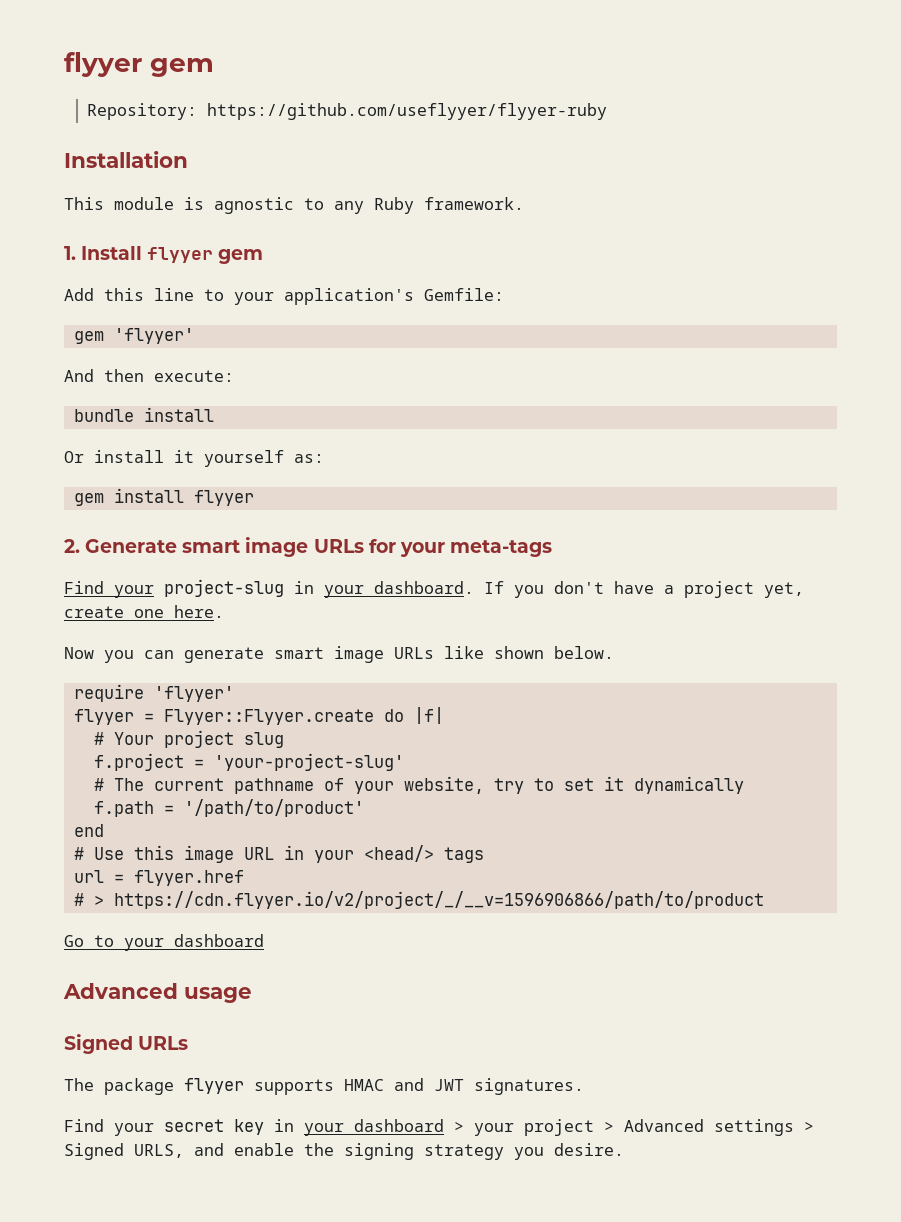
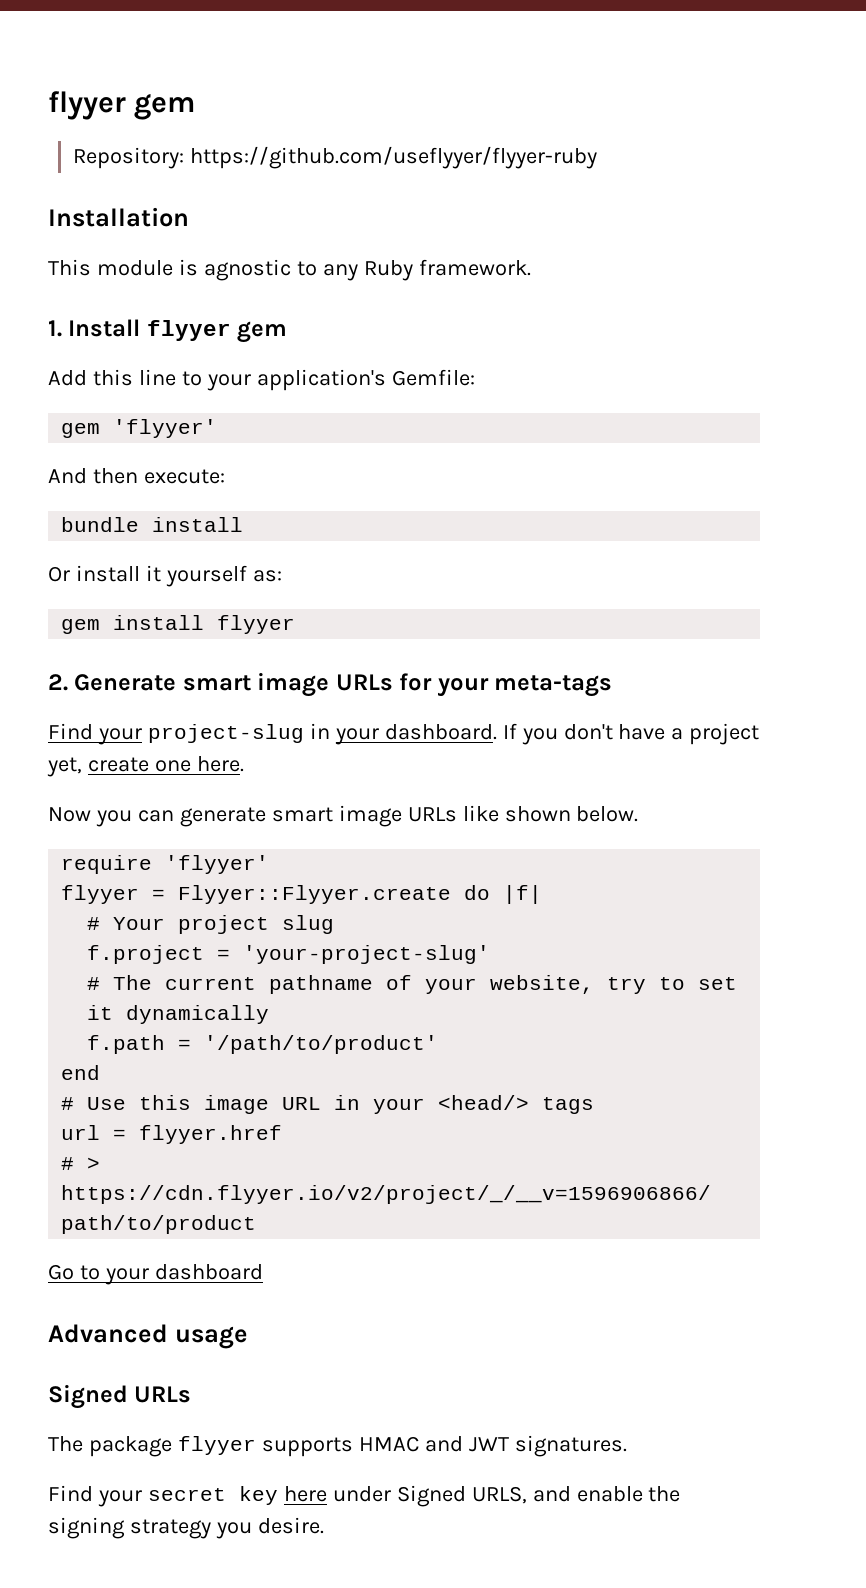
[274,1119,814,1136] in your dashboard > your project > Advanced settings > -> [283,1486,391,1502] here under

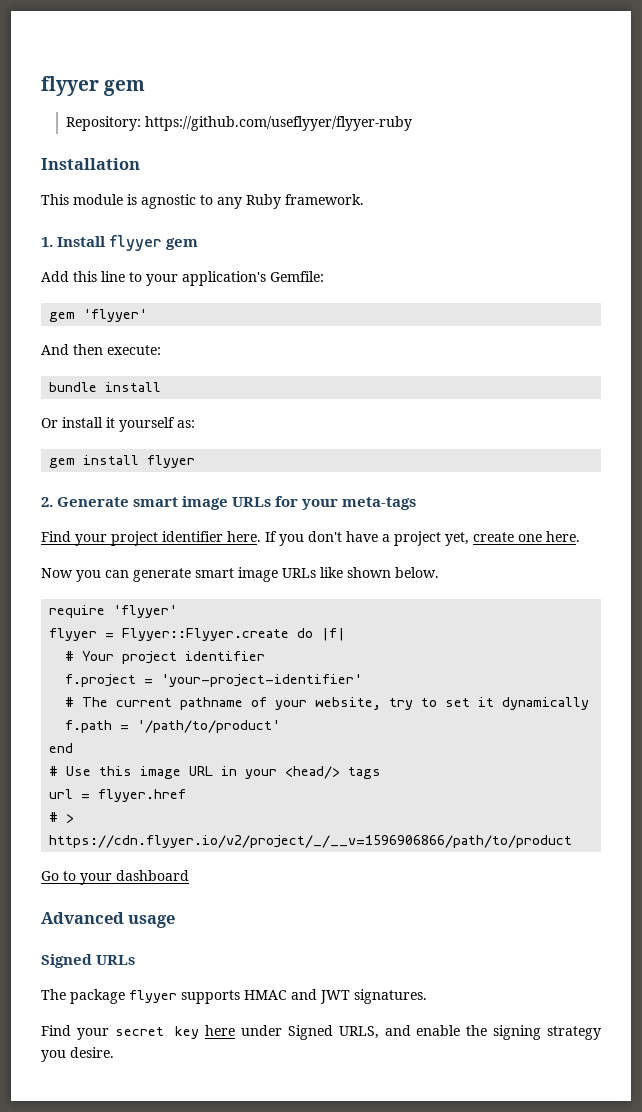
[147,723,497,745] project-slug in your dashboard. -> [111,531,261,546] project identifier here.
[282,915,335,934] slug -> [185,651,266,661] identifier
[243,945,491,964] 'your-project-slug' -> [161,674,363,687] 'your-project-identifier'

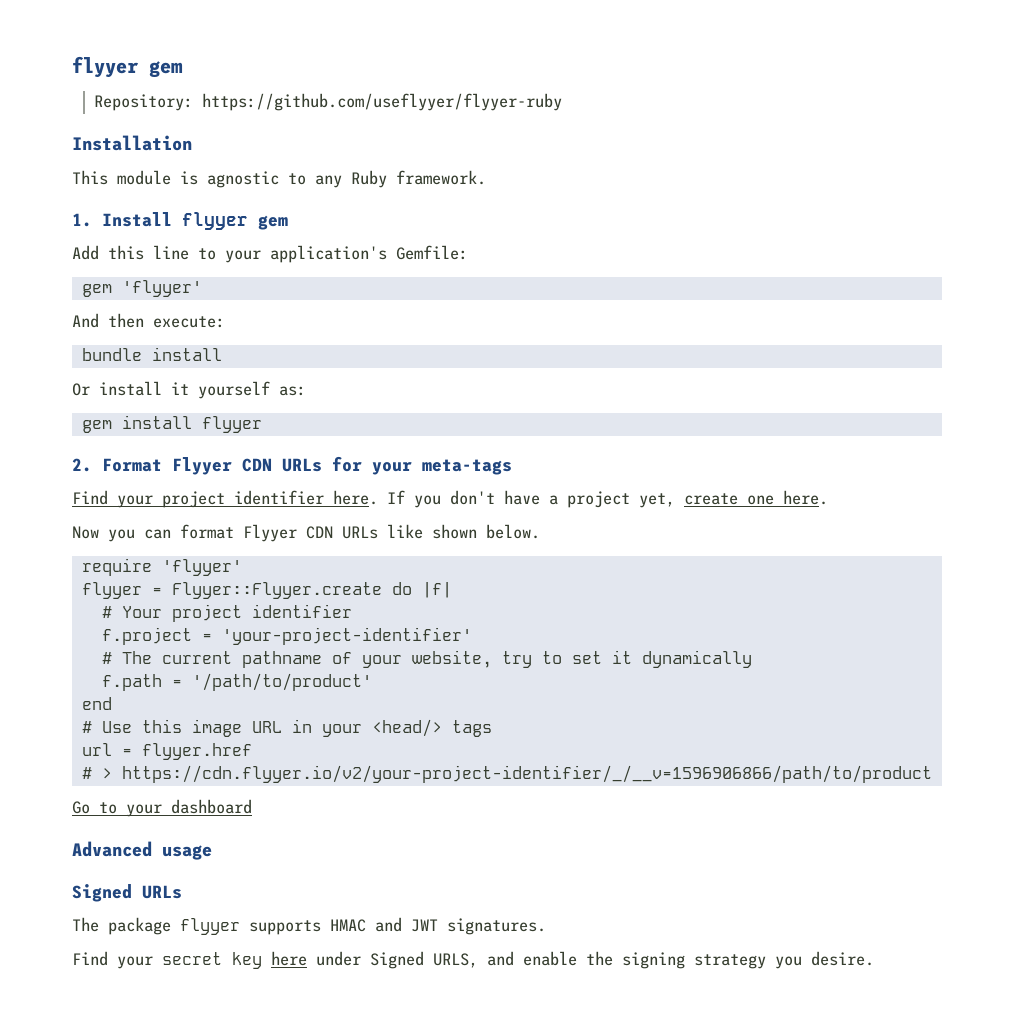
[57,496,229,510] Generate smart image -> [102,457,272,475] Format Flyyer CDN
[133,567,278,582] generate smart image -> [180,524,333,542] format Flyyer CDN
[49,835,573,848] https://cdn.flyyer.io/v2/project/_/__v=1596906866/path/to/product -> [121,765,932,783] https://cdn.flyyer.io/v2/your-project-identifier/_/__v=1596906866/path/to/product

